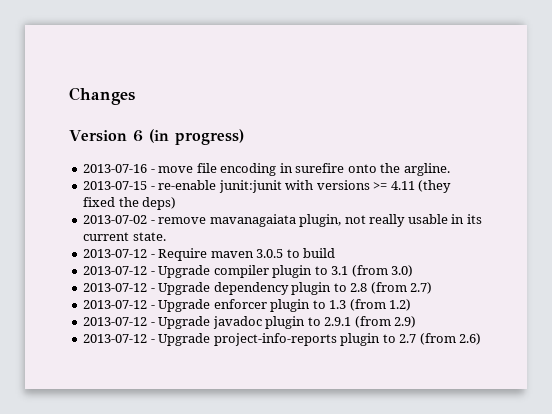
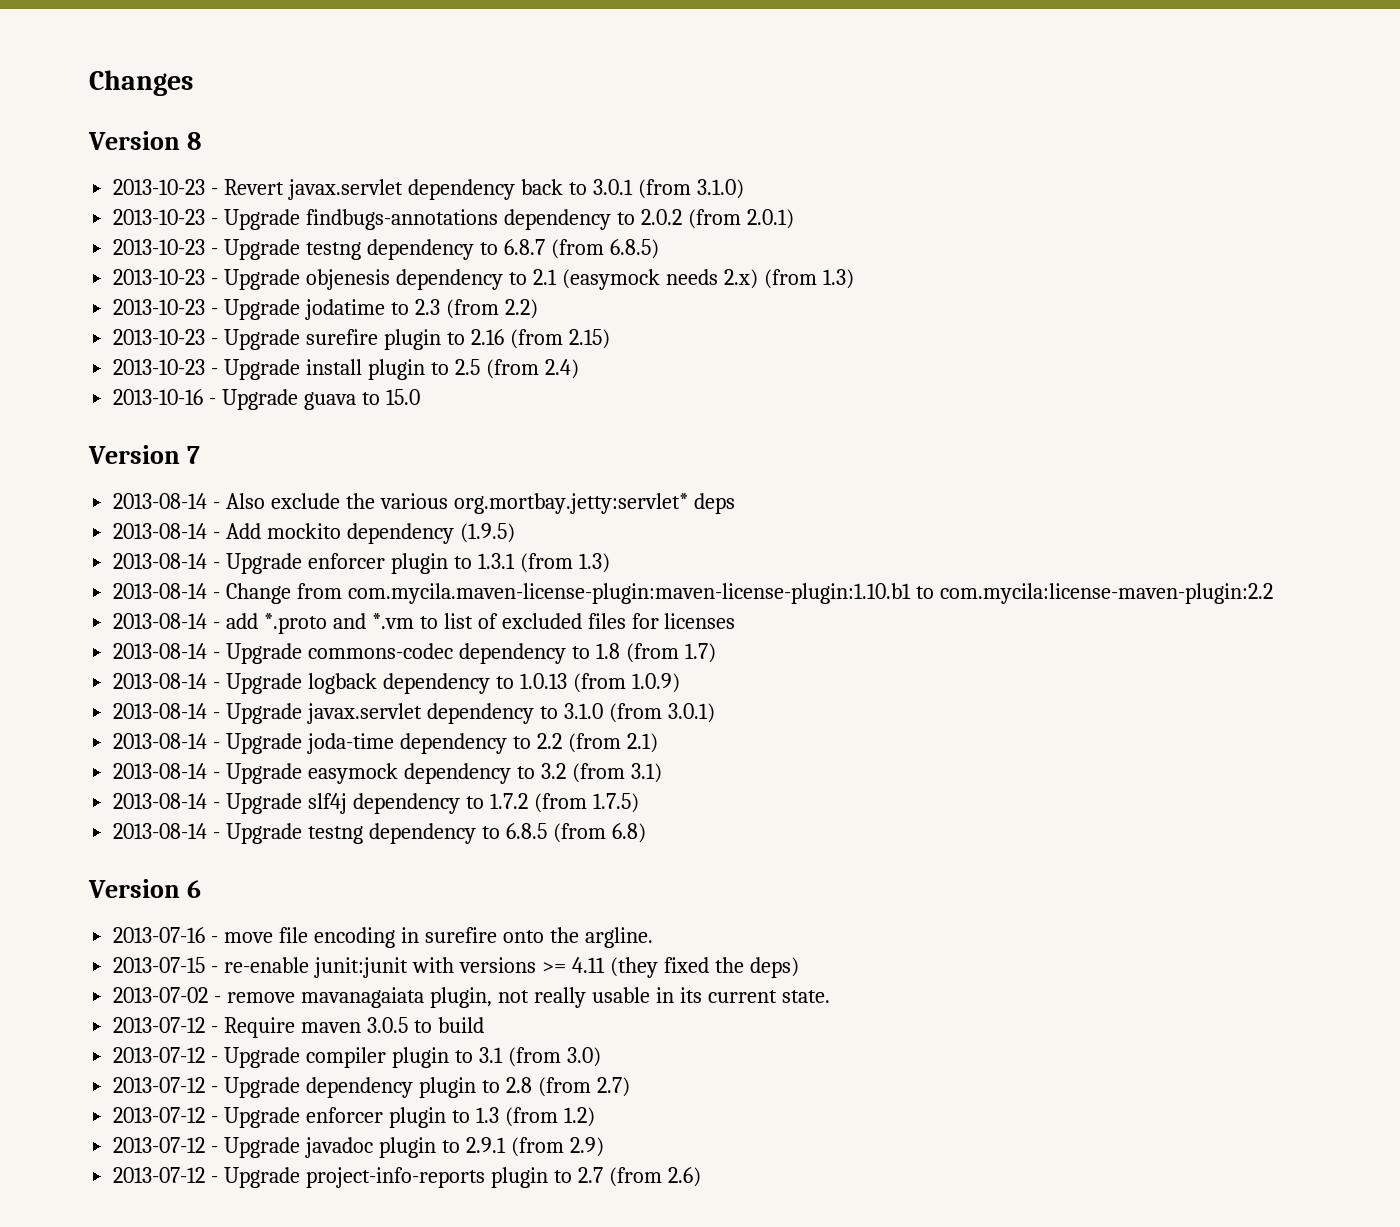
(135, 96) none -> [88,131,201,150] [113,179,744,200] [113,209,794,230] [113,239,659,260] [113,269,854,290] [113,299,538,320] [113,329,610,350] [113,359,579,380] [113,389,420,410] [88,445,200,464] [113,493,735,514] [113,523,515,544] [113,553,610,574] [113,583,1273,604] [113,613,736,634] [113,643,716,664] [113,673,680,694] [113,703,715,724] [113,733,658,754] [113,763,662,784] [113,793,639,814] [113,823,646,844] // Version 8 // 2013-10-23 - Revert javax.servlet dependency back to 3.0.1 (from 3.1.0) // 2013-10-23 - Upgrade findbugs-annotations dependency to 2.0.2 (from 2.0.1) // 2013-10-23 - Upgrade testng dependency to 6.8.7 (from 6.8.5) // 2013-10-23 - Upgrade objenesis dependency to 2.1 (easymock needs 2.x) (from 1.3) // 2013-10-23 - Upgrade jodatime to 2.3 (from 2.2) // 2013-10-23 - Upgrade surefire plugin to 2.16 (from 2.15) // 2013-10-23 - Upgrade install plugin to 2.5 (from 2.4) // 2013-10-16 - Upgrade guava to 15.0 // Version 7 // 2013-08-14 - Also exclude the various org.mortbay.jetty:servlet* deps // 2013-08-14 - Add mockito dependency (1.9.5) // 2013-08-14 - Upgrade enforcer plugin to 1.3.1 (from 1.3) // 2013-08-14 - Change from com.mycila.maven-license-plugin:maven-license-plugin:1.10.b1 to com.mycila:license-maven-plugin:2.2 // 2013-08-14 - add *.proto and *.vm to list of excluded files for licenses // 2013-08-14 - Upgrade commons-codec dependency to 1.8 (from 1.7) // 2013-08-14 - Upgrade logback dependency to 1.0.13 (from 1.0.9) // 2013-08-14 - Upgrade javax.servlet dependency to 3.1.0 (from 3.0.1) // 2013-08-14 - Upgrade joda-time dependency to 2.2 (from 2.1) // 2013-08-14 - Upgrade easymock dependency to 3.2 (from 3.1) // 2013-08-14 - Upgrade slf4j dependency to 1.7.2 (from 1.7.5) // 2013-08-14 - Upgrade testng dependency to 6.8.5 (from 6.8)
[148,129,244,145] (in progress) -> (201, 889) none

